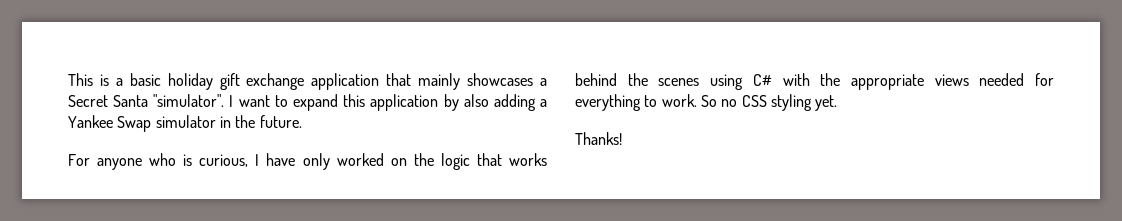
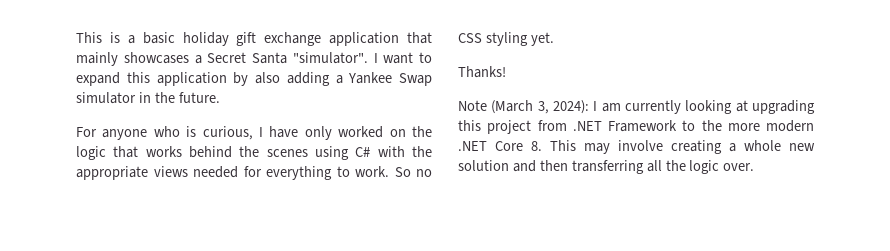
(622, 138) none -> [458,100,815,114] [458,120,814,134] [458,140,815,154] [458,160,755,174] // Note (March 3, 2024): I am currently looking at upgrading this project from .NET Framework to the more modern .NET Core 8. This may involve creating a whole new solution and then transferring all the logic over.

